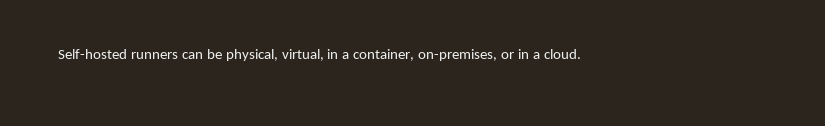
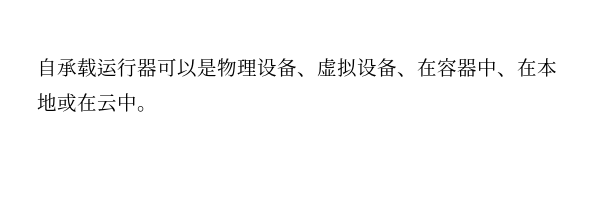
[58,49,581,61] Self-hosted runners can be physical, virtual, in a container, on-premises, or in a cloud. -> [37,58,557,78] [37,93,157,113] 自承载运行器可以是物理设备、虚拟设备、在容器中、在本地或在云中。

